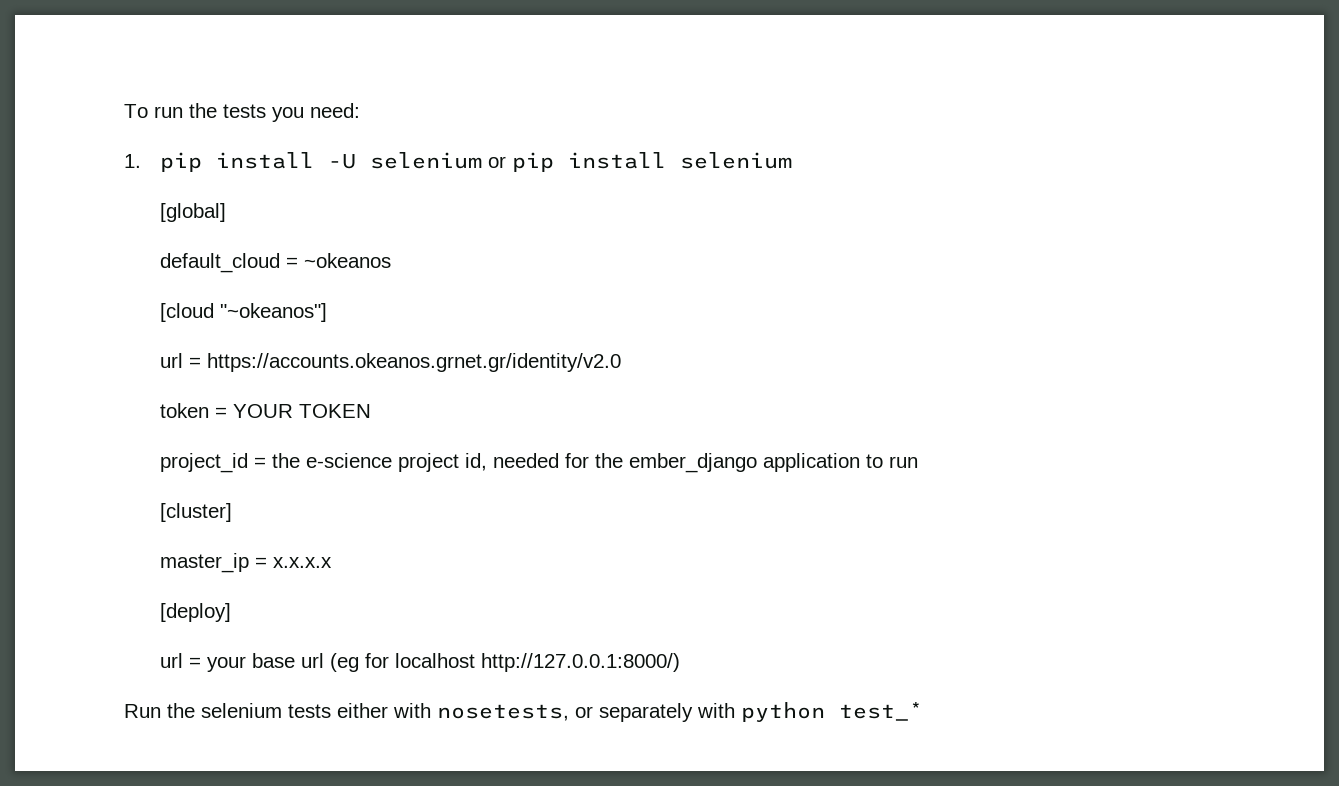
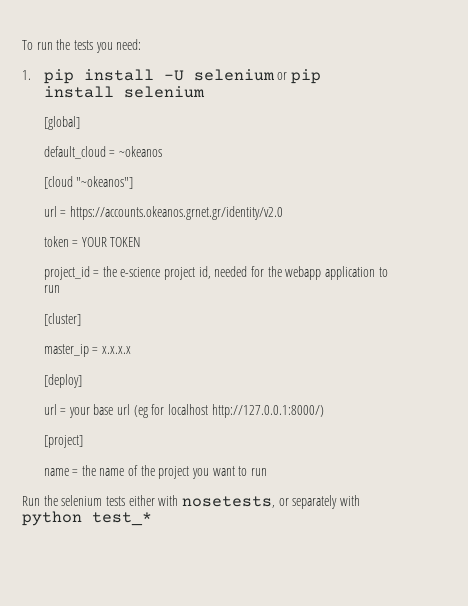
[629,453,758,473] ember_django -> [285,266,322,280] webapp
(681, 662) none -> [43,435,83,448] [43,465,267,479] // [project] // name = the name of the project you want to run

